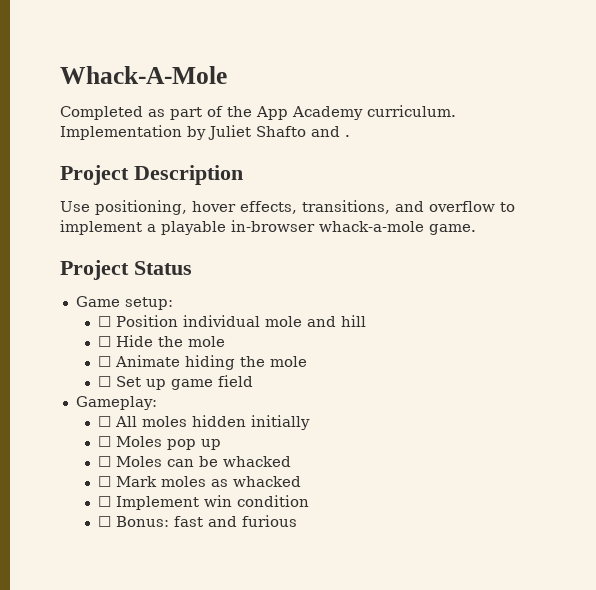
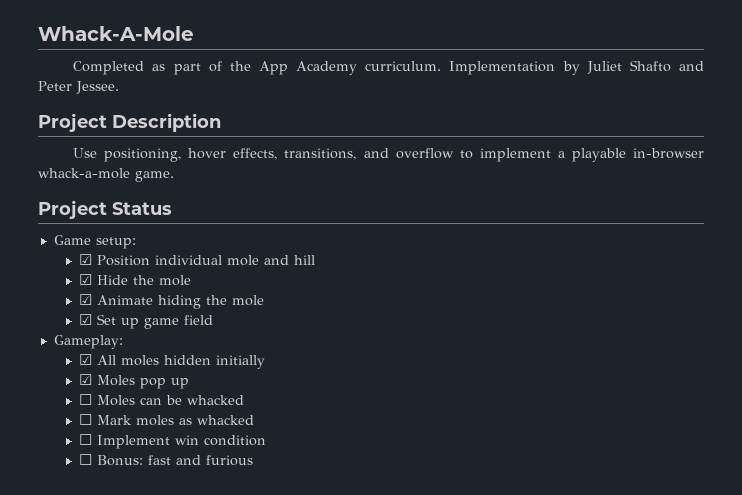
[345,135,350,137] . -> [38,81,119,94] Peter Jessee.
[98,316,112,327] ☐ -> [79,254,93,265] ☑
[98,336,112,347] ☐ -> [79,274,93,285] ☑
[98,356,112,367] ☐ -> [79,294,93,305] ☑
[98,376,112,387] ☐ -> [79,314,93,325] ☑
[98,416,112,427] ☐ -> [79,354,93,365] ☑
[98,436,112,447] ☐ -> [79,374,93,385] ☑

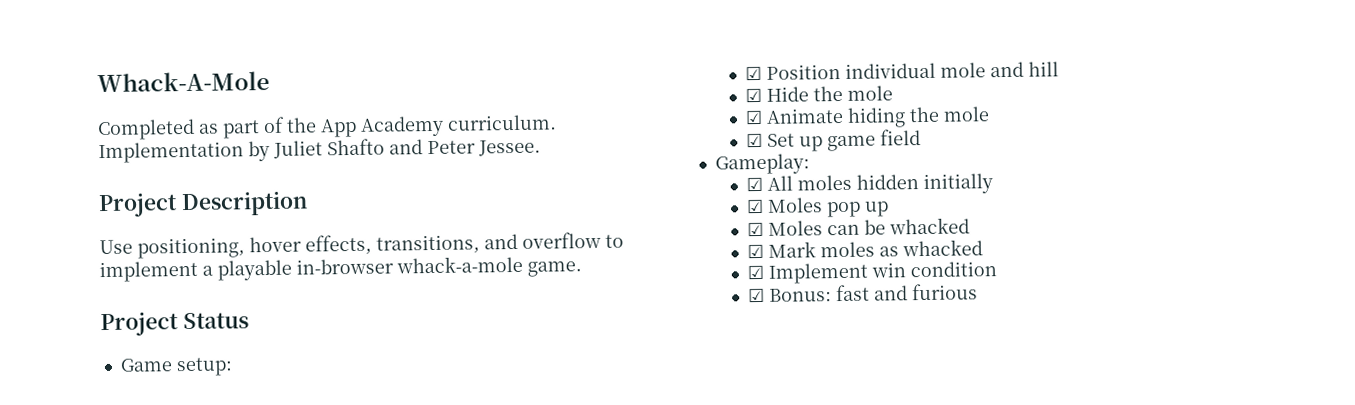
[79,394,93,405] ☐ -> [746,221,764,237] ☑
[79,414,93,425] ☐ -> [746,243,764,259] ☑
[79,434,93,445] ☐ -> [746,264,764,280] ☑
[79,454,93,465] ☐ -> [747,287,765,303] ☑

